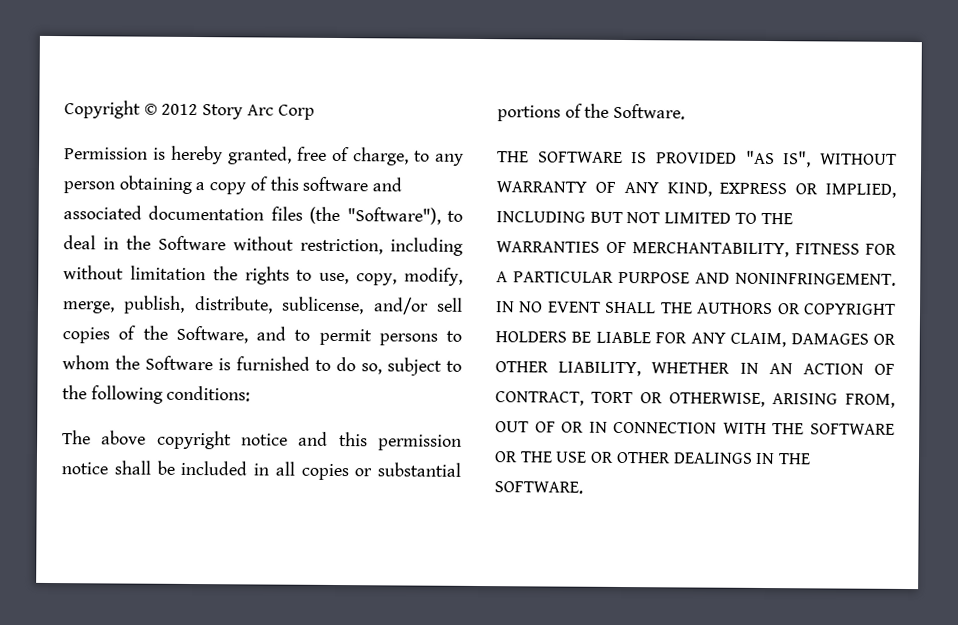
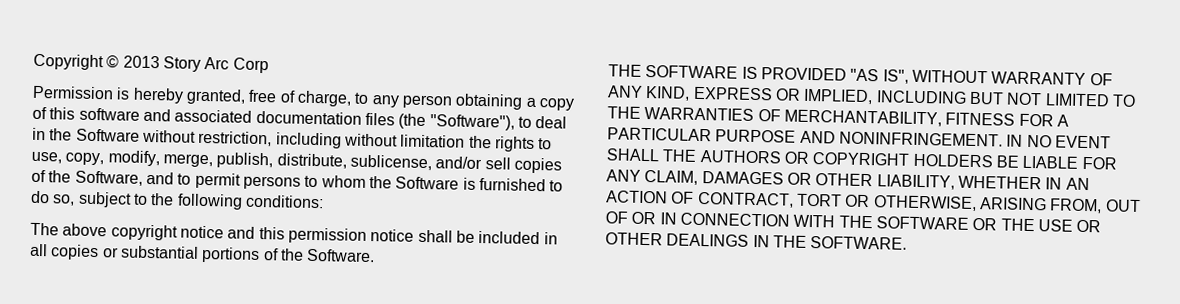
[161,103,199,116] 2012 -> [122,55,160,69] 2013

